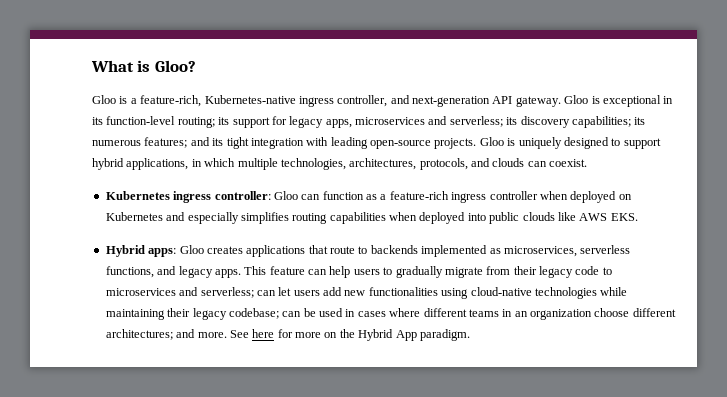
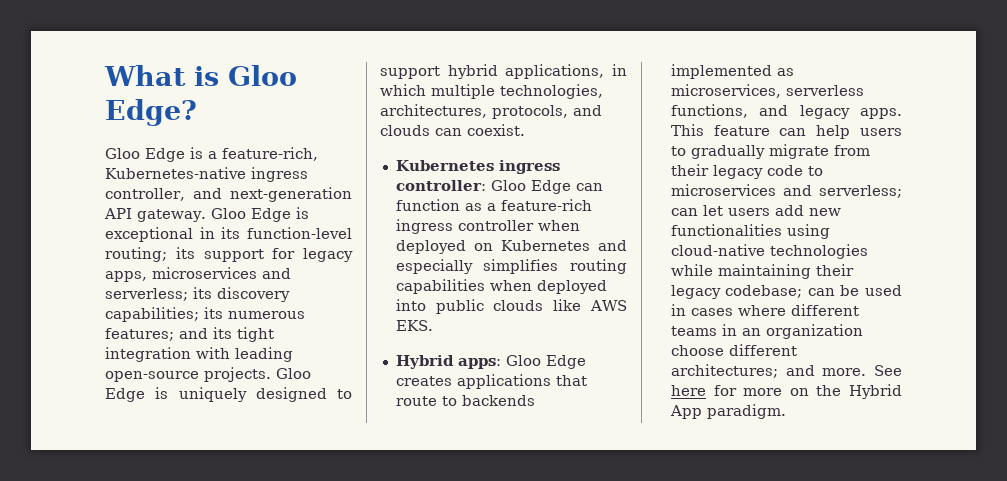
[154,60,196,72] [92,95,116,104] Gloo? // Gloo -> [228,65,297,86] [105,99,197,126] [105,148,185,162] Gloo Edge? // Gloo Edge
(589, 99) none -> [250,208,291,222] Edge
(504, 141) none -> [105,388,145,402] Edge
(298, 195) none -> [530,180,571,194] Edge
(204, 249) none -> [545,355,586,369] Edge

